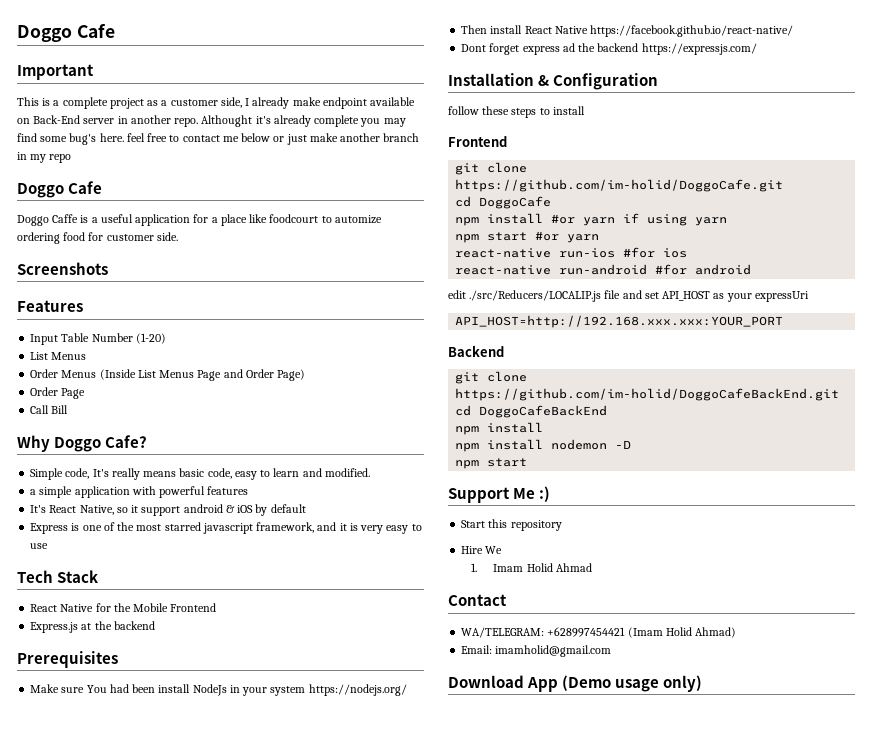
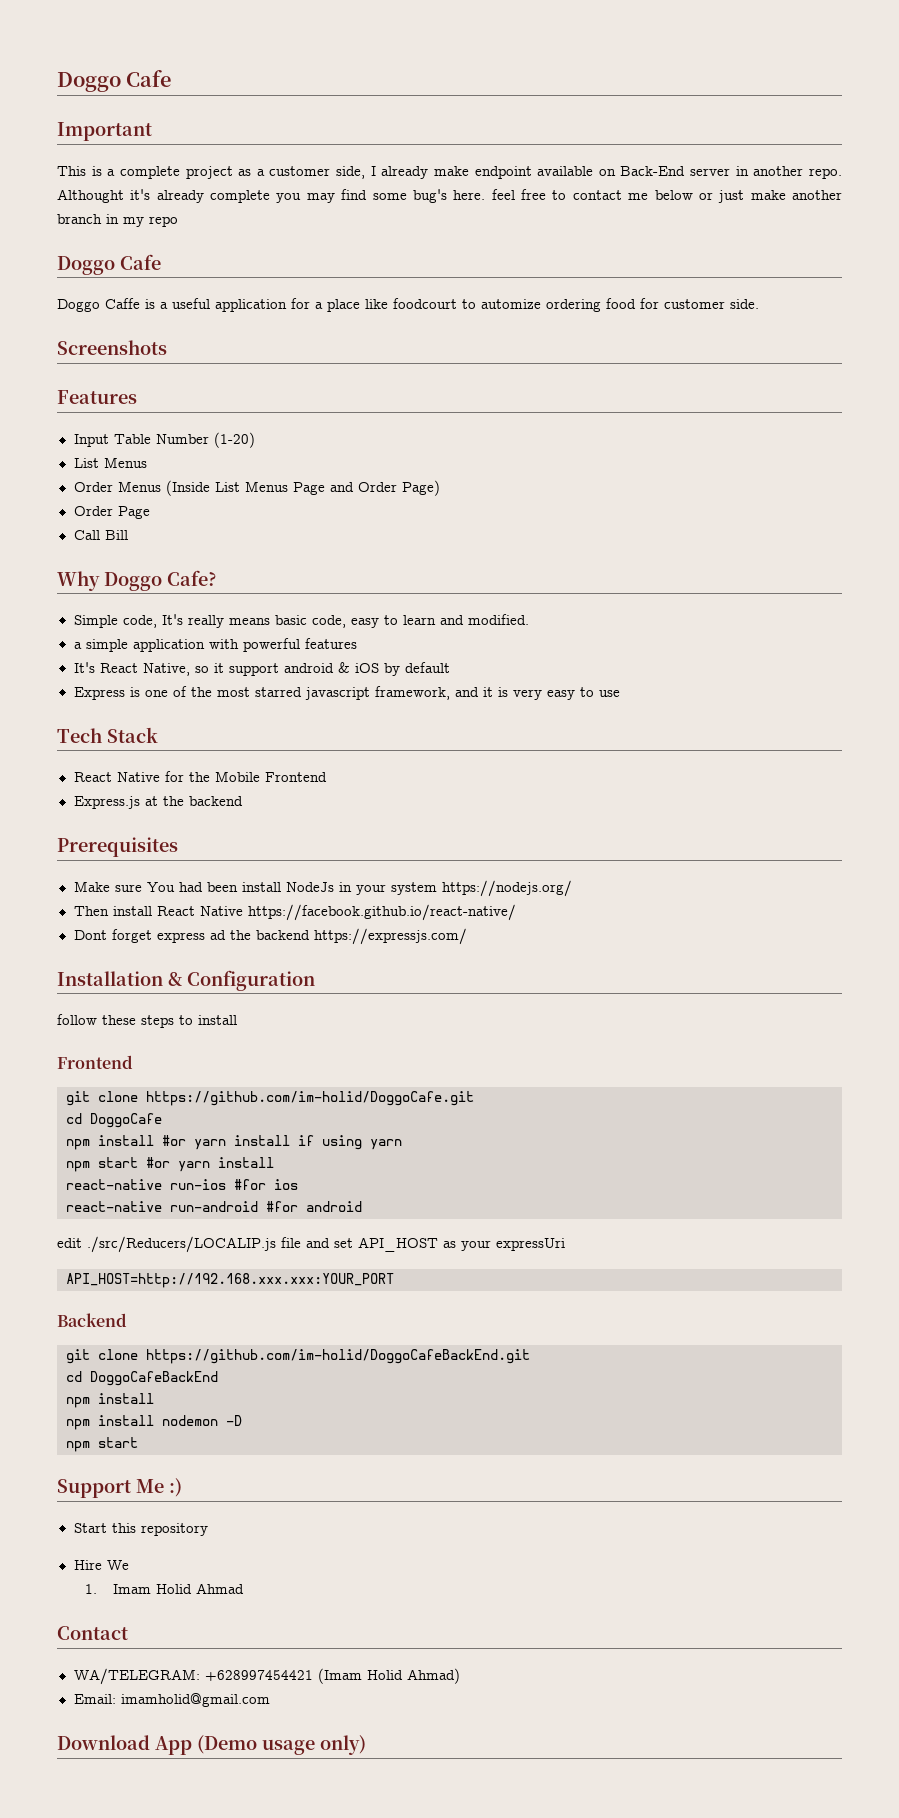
(616, 221) none -> [234,1135,290,1146] install
(600, 238) none -> [218,1157,274,1168] install

